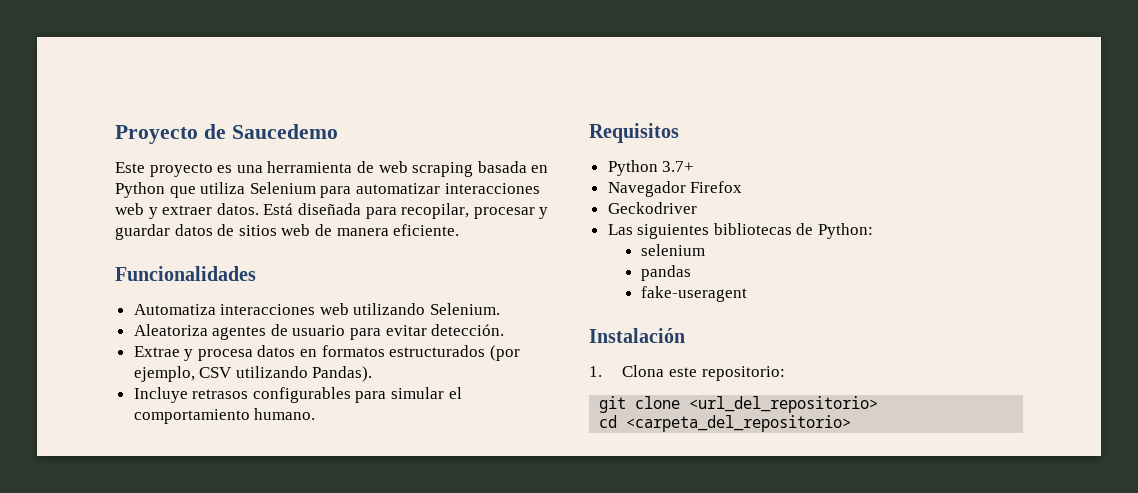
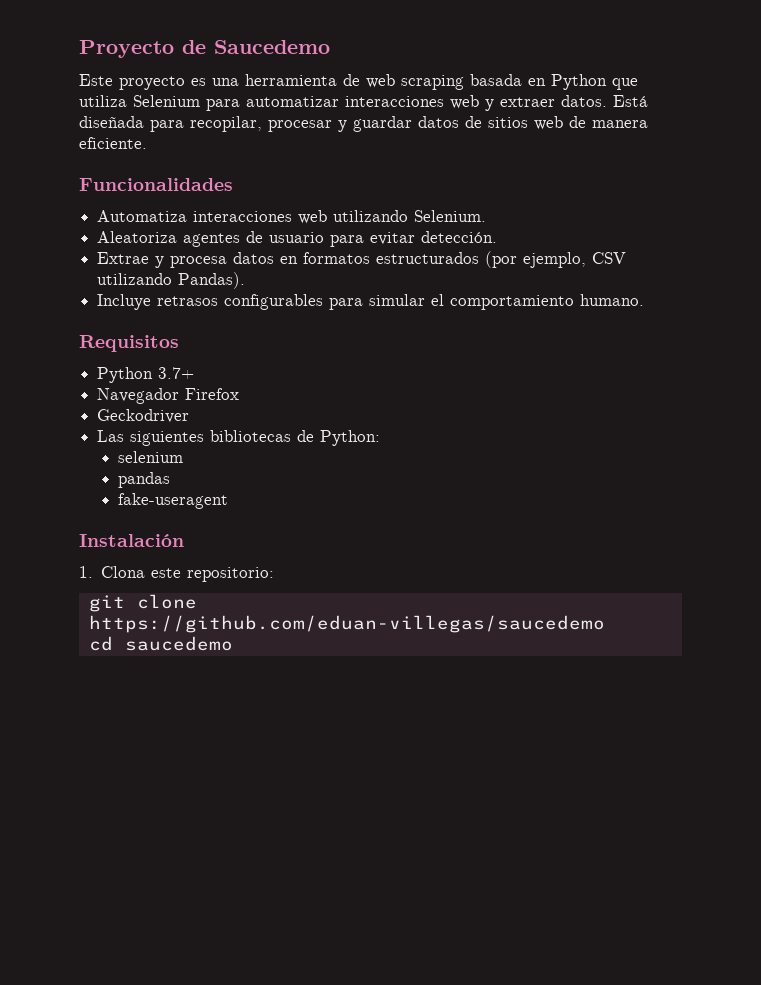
[689,396,879,413] <url_del_repositorio> -> [88,615,605,633] https://github.com/eduan-villegas/saucedemo
[626,415,852,432] <carpeta_del_repositorio> -> [124,636,233,651] saucedemo

